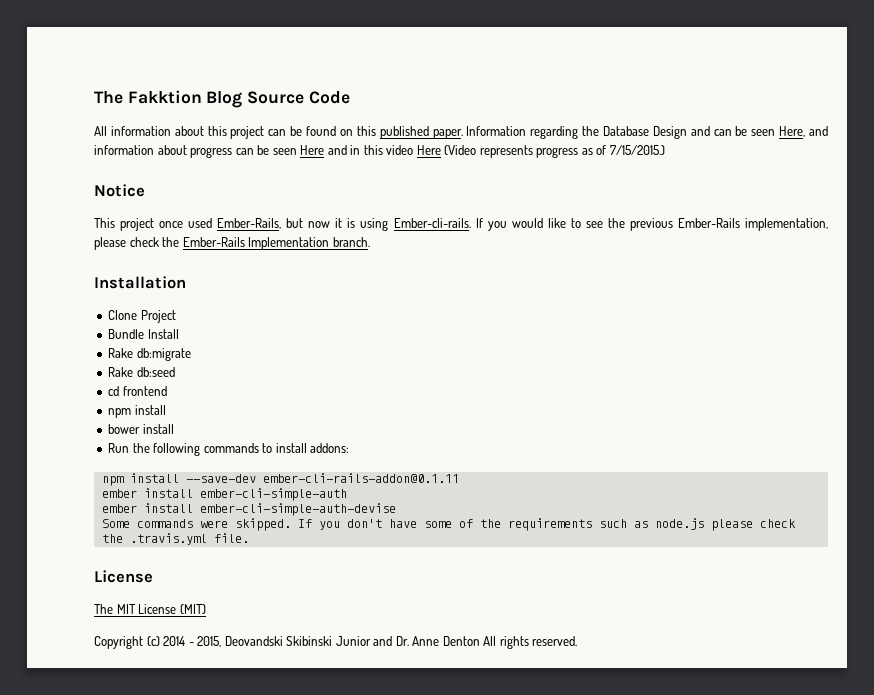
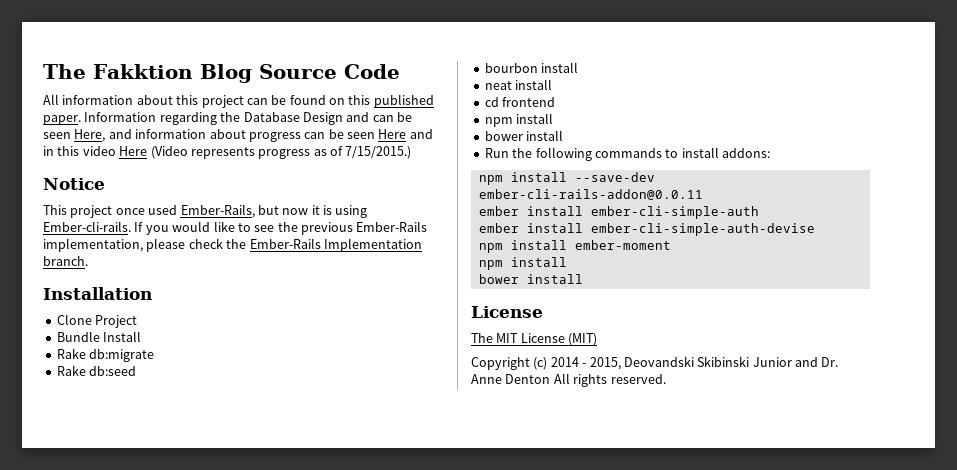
(175, 372) none -> [484,62,579,73] [484,79,553,90] // bourbon install // neat install
[262,473,459,483] ember-cli-rails-addon@0.1.11 -> [478,189,703,200] ember-cli-rails-addon@0.0.11
[101,518,796,531] [101,533,249,545] Some commands were skipped. If you don't have some of the requirements such as node.js please check the .travis.yml file. -> [478,240,671,253] [478,257,567,270] [478,274,583,284] npm install ember-moment // npm install // bower install

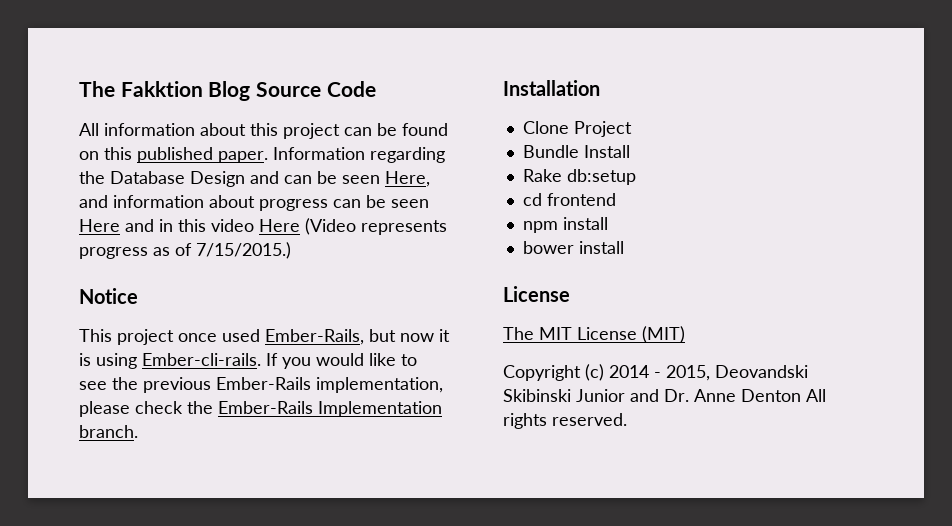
[89,349,155,362] [56,365,137,376] [484,62,579,73] [484,79,553,90] db:migrate // Rake db:seed // bourbon install // neat install -> [566,169,636,185] db:setup
[484,147,770,161] [478,172,655,185] [478,189,703,200] [478,206,759,219] [478,223,815,236] [478,240,671,253] [478,257,567,270] [478,274,583,284] // Run the following commands to install addons: // npm install --save-dev ember-cli-rails-addon@0.0.11 // ember install ember-cli-simple-auth // ember install ember-cli-simple-auth-devise // npm install ember-moment // npm install // bower install -> (624, 247) none

